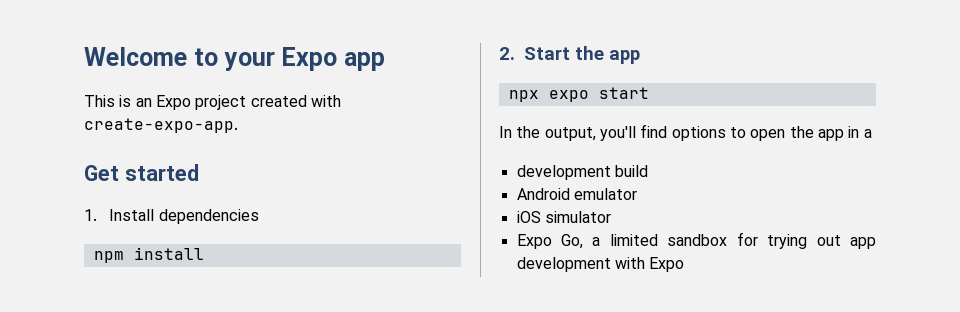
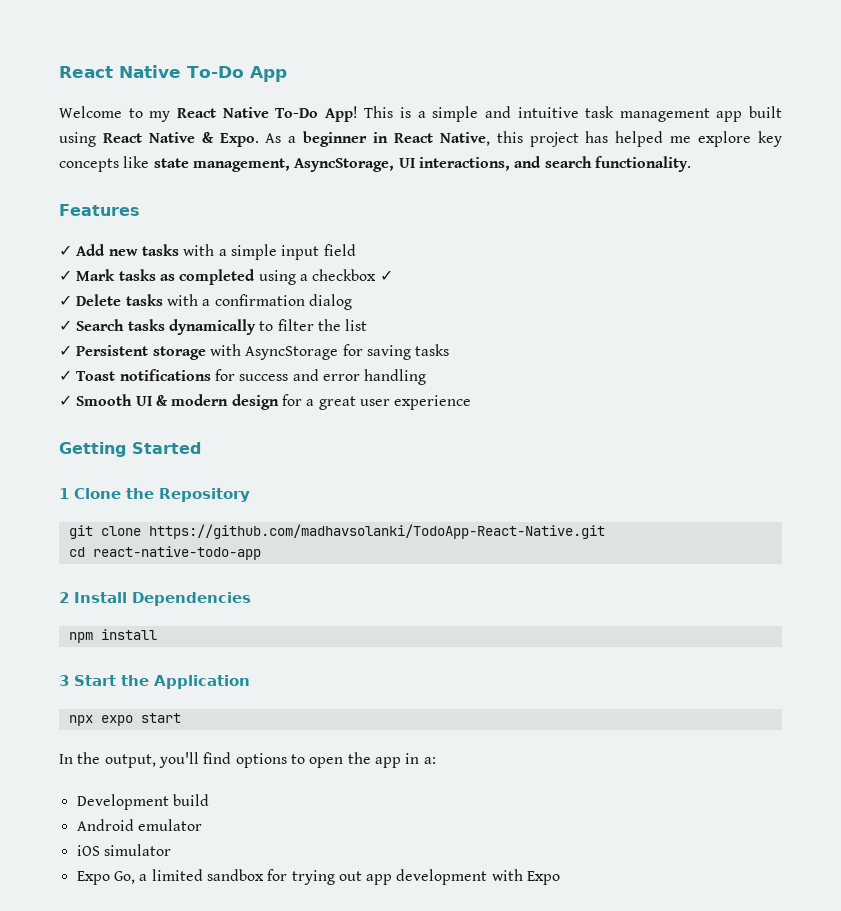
[84,47,385,71] [84,95,341,110] [84,118,238,133] [84,164,199,181] [84,209,259,224] Welcome to your Expo app // This is an Expo project created with create-expo-app. // Get started // 1. Install dependencies -> [59,65,287,82] [59,106,782,122] [59,131,782,147] [59,156,691,172] [59,204,140,216] [59,244,356,260] [59,269,393,285] [59,294,352,310] [59,319,368,335] [59,344,450,360] [59,369,427,385] [59,394,472,410] [59,442,201,457] [59,488,250,502] [68,524,605,539] [68,546,261,560] [59,592,251,606] React Native To-Do App // Welcome to my React Native To-Do App! This is a simple and intuitive task management app built using React Native & Expo. As a beginner in React Native, this project has helped me explore key concepts like state management, AsyncStorage, UI interactions, and search functionality. // Features // ✓ Add new tasks with a simple input field // ✓ Mark tasks as completed using a checkbox ✓ // ✓ Delete tasks with a confirmation dialog // ✓ Search tasks dynamically to filter the list // ✓ Persistent storage with AsyncStorage for saving tasks // ✓ Toast notifications for success and error handling // ✓ Smooth UI & modern design for a great user experience // Getting Started // 1 Clone the Repository // git clone https://github.com/madhavsolanki/TodoApp-React-Native.git // cd react-native-todo-app // 2 Install Dependencies
[499,47,515,60] 2. -> [59,675,69,686] 3
[609,50,641,64] app -> [154,675,250,689] Application
[863,129,872,138] [516,165,611,180] a // development -> [423,757,436,764] [76,794,169,810] a: // Development

